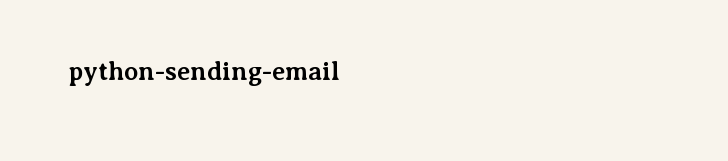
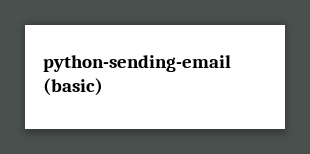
(340, 73) none -> [43,78,103,96] (basic)

